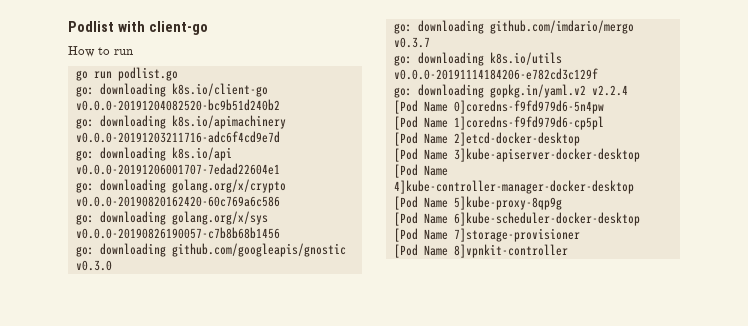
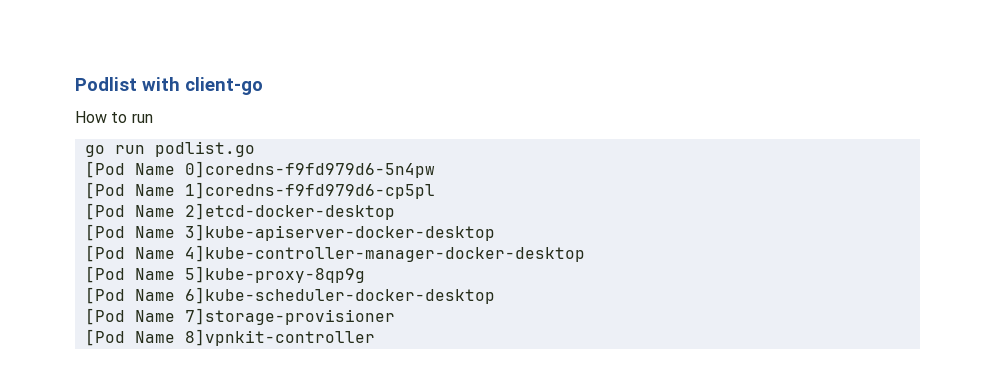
[75,83,268,97] [75,99,280,111] [75,115,286,129] [75,131,280,143] [75,147,232,161] [75,163,280,175] [75,179,286,193] [75,196,280,207] [75,211,268,225] [75,227,280,239] [75,243,346,257] [75,260,112,271] [393,20,634,34] [393,37,430,48] [393,52,562,66] [393,68,598,80] [393,84,628,98] // go: downloading k8s.io/client-go v0.0.0-20191204082520-bc9b51d240b2 // go: downloading k8s.io/apimachinery v0.0.0-20191203211716-adc6f4cd9e7d // go: downloading k8s.io/api v0.0.0-20191206001707-7edad22604e1 // go: downloading golang.org/x/crypto v0.0.0-20190820162420-60c769a6c586 // go: downloading golang.org/x/sys v0.0.0-20190826190057-c7b8b68b1456 // go: downloading github.com/googleapis/gnostic v0.3.0 // go: downloading github.com/imdario/mergo v0.3.7 // go: downloading k8s.io/utils v0.0.0-20191114184206-e782cd3c129f // go: downloading gopkg.in/yaml.v2 v2.2.4 -> (255, 149) none

